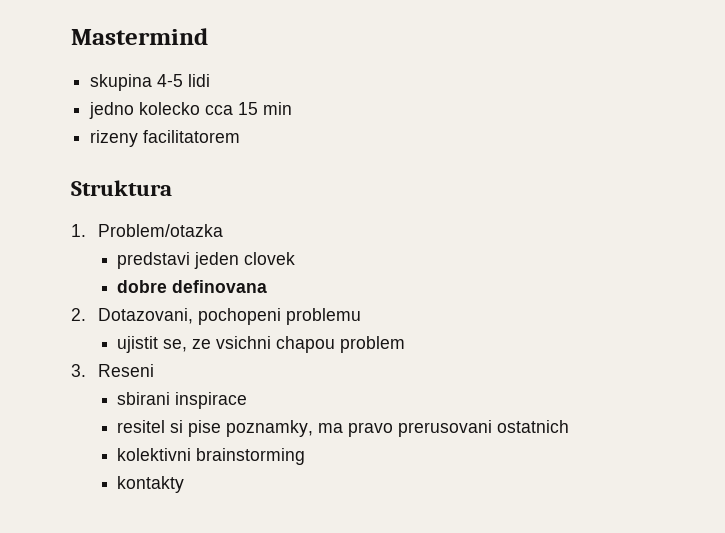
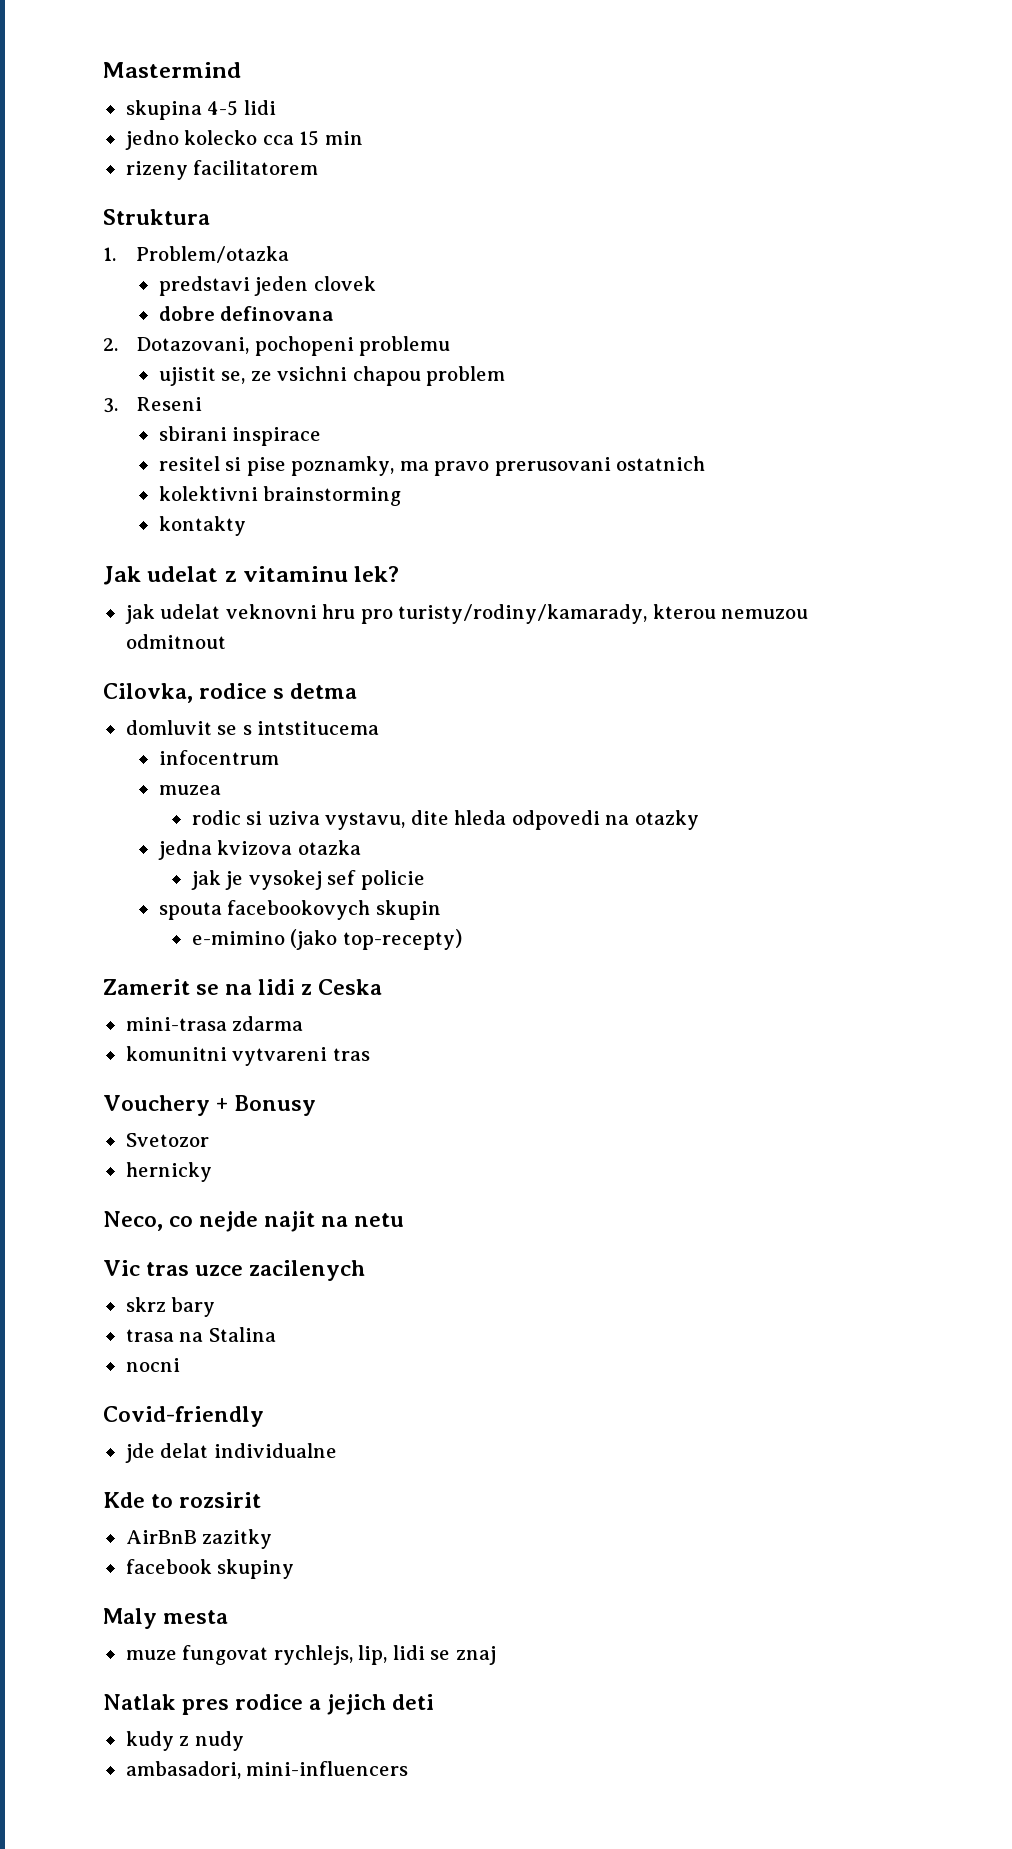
(185, 484) none -> [103,566,400,585] [124,604,809,624] [125,634,226,649] [103,683,358,703] [125,720,380,735] [158,750,279,765] [158,785,221,795] [191,810,699,830] [157,840,361,860] [190,870,425,890] [158,900,441,920] [191,929,462,950] [103,979,383,995] [125,1016,304,1031] [125,1046,370,1066] [103,1095,317,1116] [125,1133,209,1147] [125,1162,212,1182] [103,1211,405,1232] [103,1260,366,1281] [125,1297,216,1317] [125,1327,276,1342] [125,1358,180,1372] [103,1406,264,1427] [124,1443,337,1463] [103,1492,262,1508] [125,1529,273,1549] [125,1559,295,1579] [103,1608,229,1629] [125,1645,496,1665] [103,1694,435,1715] [125,1731,244,1751] [125,1761,409,1779] // Jak udelat z vitaminu lek? // jak udelat veknovni hru pro turisty/rodiny/kamarady, kterou nemuzou odmitnout // Cilovka, rodice s detma // domluvit se s intstitucema // infocentrum // muzea // rodic si uziva vystavu, dite hleda odpovedi na otazky // jedna kvizova otazka // jak je vysokej sef policie // spouta facebookovych skupin // e-mimino (jako top-recepty) // Zamerit se na lidi z Ceska // mini-trasa zdarma // komunitni vytvareni tras // Vouchery + Bonusy // Svetozor // hernicky // Neco, co nejde najit na netu // Vic tras uzce zacilenych // skrz bary // trasa na Stalina // nocni // Covid-friendly // jde delat individualne // Kde to rozsirit // AirBnB zazitky // facebook skupiny // Maly mesta // muze fungovat rychlejs, lip, lidi se znaj // Natlak pres rodice a jejich deti // kudy z nudy // ambasadori, mini-influencers

